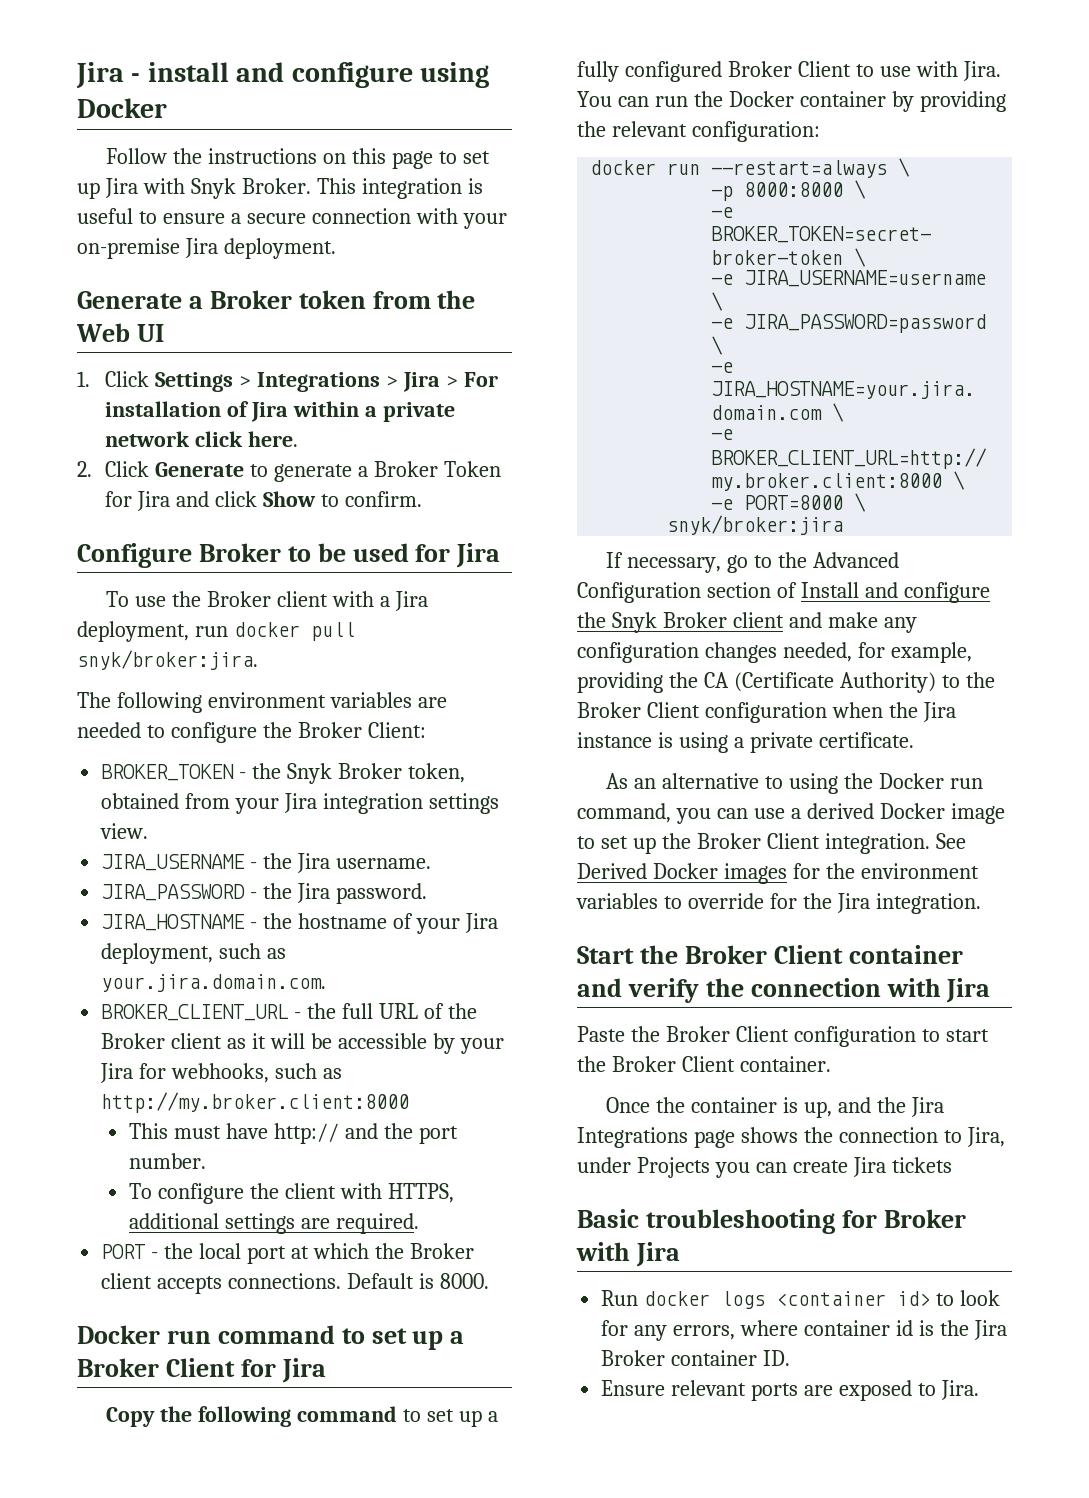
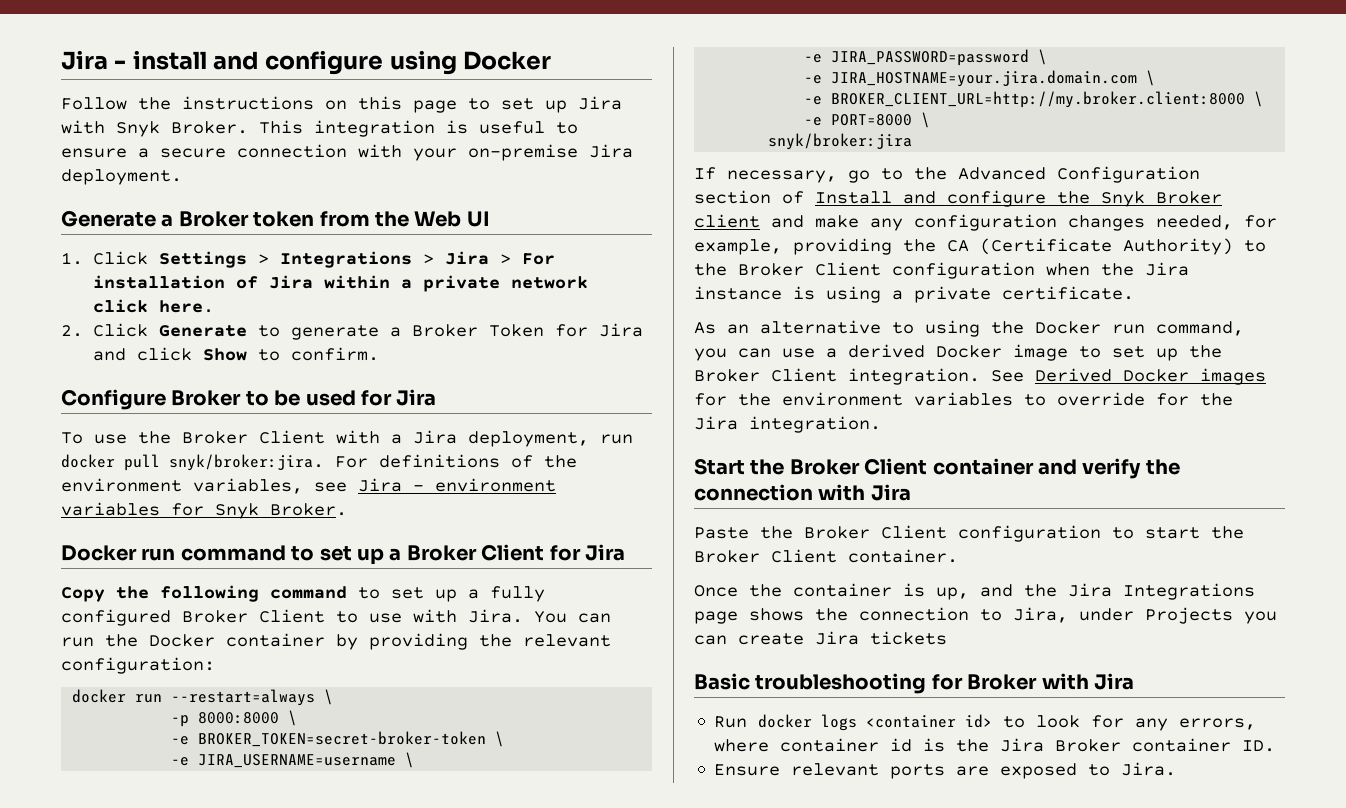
[277,591,329,607] client -> [259,430,325,444] Client
[77,692,447,713] [77,722,426,743] [101,763,465,784] [101,793,499,814] [100,823,149,839] [101,853,431,873] [101,883,427,904] [101,913,498,934] [101,943,287,964] [101,974,327,992] [101,1003,477,1021] [101,1033,504,1054] [100,1063,342,1083] [101,1092,410,1113] [129,1123,458,1144] [129,1153,207,1169] [129,1183,454,1204] [129,1213,420,1234] [101,1243,474,1264] [101,1273,489,1294] // The following environment variables are needed to configure the Broker Client: // BROKER_TOKEN - the Snyk Broker token, obtained from your Jira integration settings view. // JIRA_USERNAME - the Jira username. // JIRA_PASSWORD - the Jira password. // JIRA_HOSTNAME - the hostname of your Jira deployment, such as your.jira.domain.com. // BROKER_CLIENT_URL - the full URL of the Broker client as it will be accessible by your Jira for webhooks, such as http://my.broker.client:8000 // This must have http:// and the port number. // To configure the client with HTTPS, additional settings are required. // PORT - the local port at which the Broker client accepts connections. Default is 8000. -> [335,454,577,468] [61,478,556,494] [61,502,347,519] For definitions of the environment variables, see Jira - environment variables for Snyk Broker.

